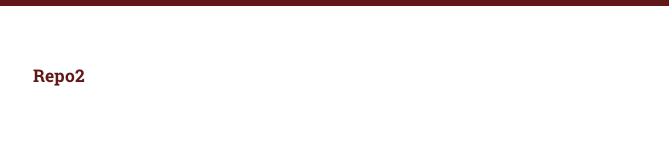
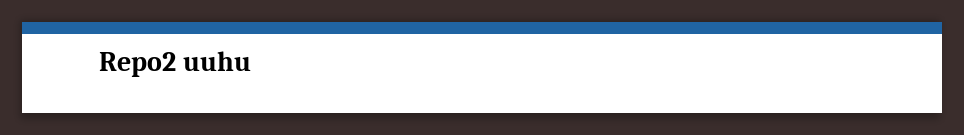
(85, 77) none -> [183,51,252,71] uuhu

